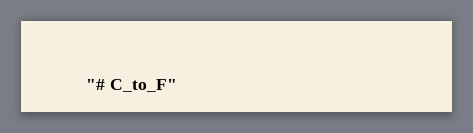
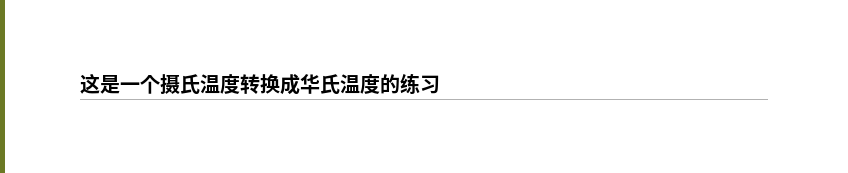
[86,79,177,92] "# C_to_F" -> [80,73,440,95] 这是一个摄氏温度转换成华氏温度的练习

